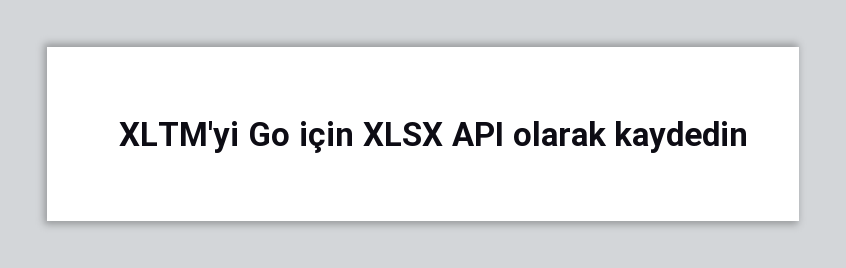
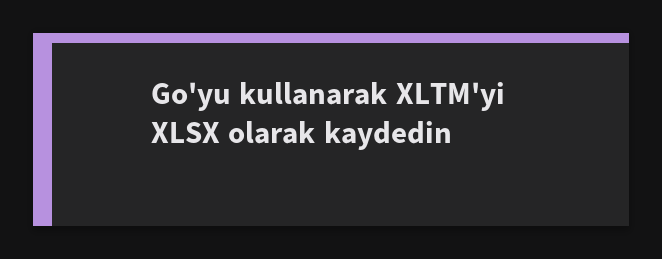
[119,121,504,153] XLTM'yi Go için XLSX API -> [151,82,505,111] [151,122,220,143] Go'yu kullanarak XLTM'yi XLSX

